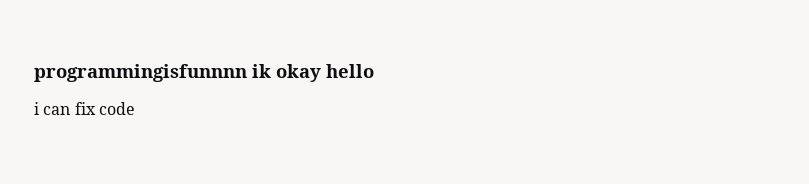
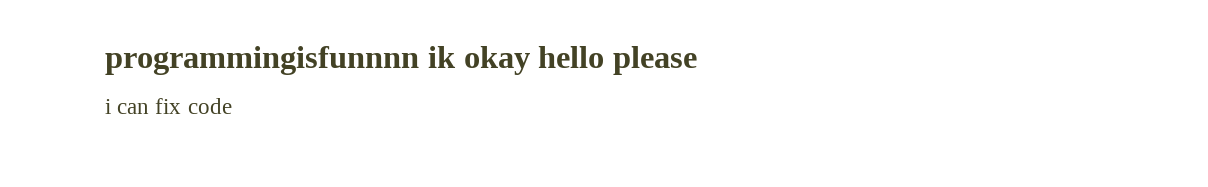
(374, 71) none -> [613,46,698,75] please

